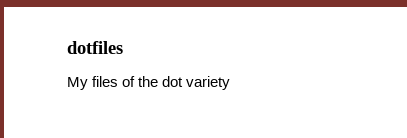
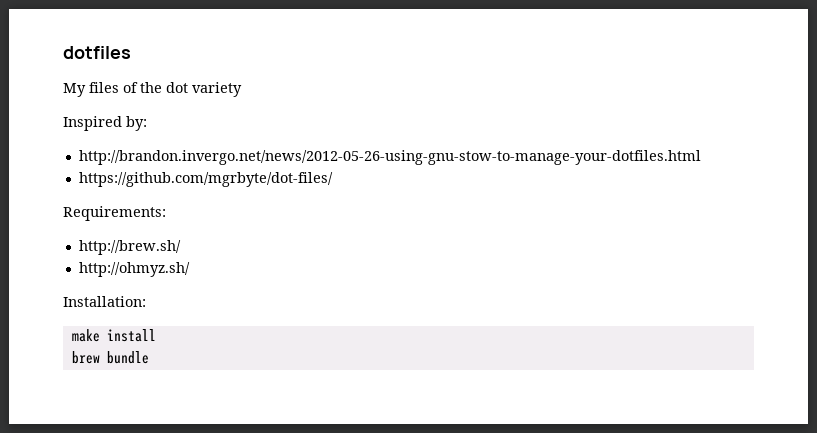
(231, 83) none -> [63,116,147,131] [78,150,701,165] [78,172,333,187] [63,206,166,221] [78,240,181,255] [78,262,190,277] [63,296,146,307] [71,329,156,342] [71,351,149,364] // Inspired by: // http://brandon.invergo.net/news/2012-05-26-using-gnu-stow-to-manage-your-dotfiles.html // https://github.com/mgrbyte/dot-files/ // Requirements: // http://brew.sh/ // http://ohmyz.sh/ // Installation: // make install // brew bundle

